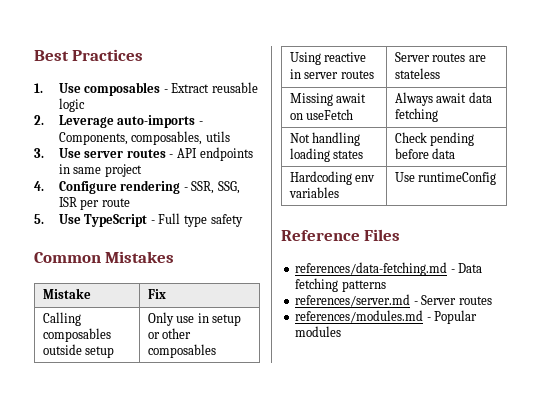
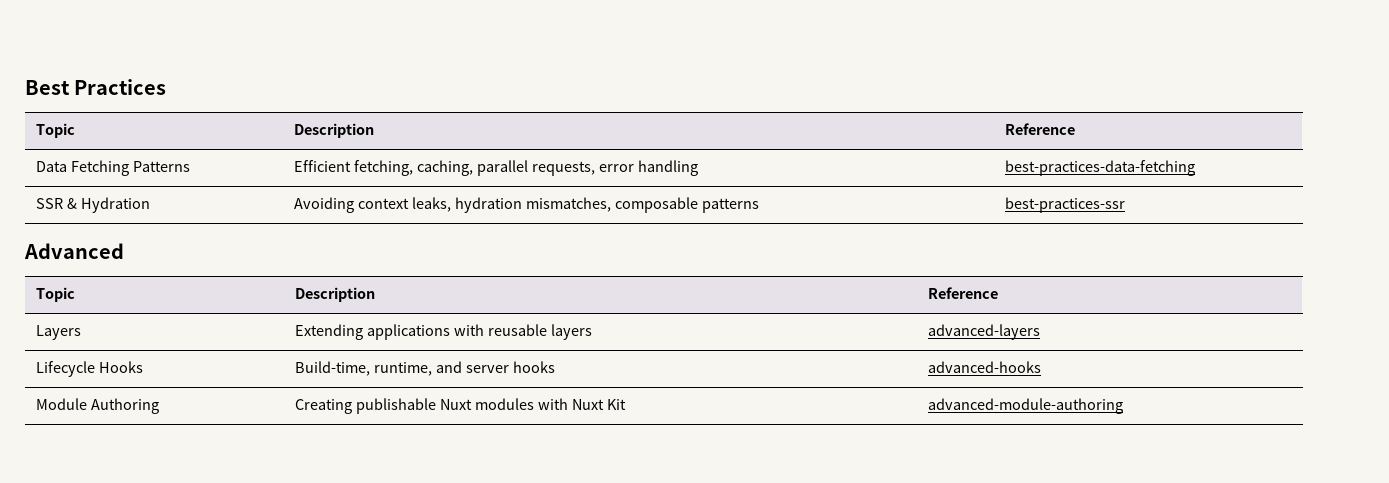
[34,82,258,96] [58,98,85,112] [34,115,203,128] [58,131,230,145] [34,147,253,161] [58,164,142,177] [34,180,240,194] [58,197,130,210] [34,213,243,227] [34,251,175,263] [42,288,91,299] [147,289,166,299] [42,312,81,326] [42,328,111,342] [42,344,115,358] [147,312,242,326] [147,328,192,339] [147,344,216,358] [289,52,367,65] [289,69,374,79] [394,52,486,62] [394,68,440,79] [289,93,367,106] [289,109,354,120] [394,92,492,106] [394,108,438,122] [289,132,361,146] [289,148,364,162] [394,132,475,146] [394,148,456,159] [289,171,376,185] [288,187,339,198] [394,172,497,185] [281,229,401,241] [295,262,483,276] [295,278,386,292] [295,294,492,307] [295,310,478,324] [295,326,342,337] // 1. Use composables - Extract reusable logic // 2. Leverage auto-imports - Components, composables, utils // 3. Use server routes - API endpoints in same project // 4. Configure rendering - SSR, SSG, ISR per route // 5. Use TypeScript - Full type safety // Common Mistakes // Mistake | Fix // Calling composables outside setup | Only use in setup or other composables // Using reactive in server routes | Server routes are stateless // Missing await on useFetch | Always await data fetching // Not handling loading states | Check pending before data // Hardcoding env variables | Use runtimeConfig // Reference Files // references/data-fetching.md - Data fetching patterns // references/server.md - Server routes // references/modules.md - Popular modules -> [36,123,76,138] [294,123,375,138] [1005,123,1076,135] [36,160,191,176] [294,160,698,176] [1005,160,1196,176] [36,197,151,213] [294,197,759,213] [1005,197,1126,213] [24,243,124,259] [36,287,76,302] [295,287,376,302] [928,287,999,299] [36,325,82,340] [295,324,593,340] [928,324,1041,340] [36,361,144,377] [295,361,556,376] [928,361,1042,373] [36,398,160,414] [295,398,626,414] [928,398,1124,414] // Topic | Description | Reference // Data Fetching Patterns | Efficient fetching, caching, parallel requests, error handling | best-practices-data-fetching // SSR & Hydration | Avoiding context leaks, hydration mismatches, composable patterns | best-practices-ssr // Advanced // Topic | Description | Reference // Layers | Extending applications with reusable layers | advanced-layers // Lifecycle Hooks | Build-time, runtime, and server hooks | advanced-hooks // Module Authoring | Creating publishable Nuxt modules with Nuxt Kit | advanced-module-authoring

